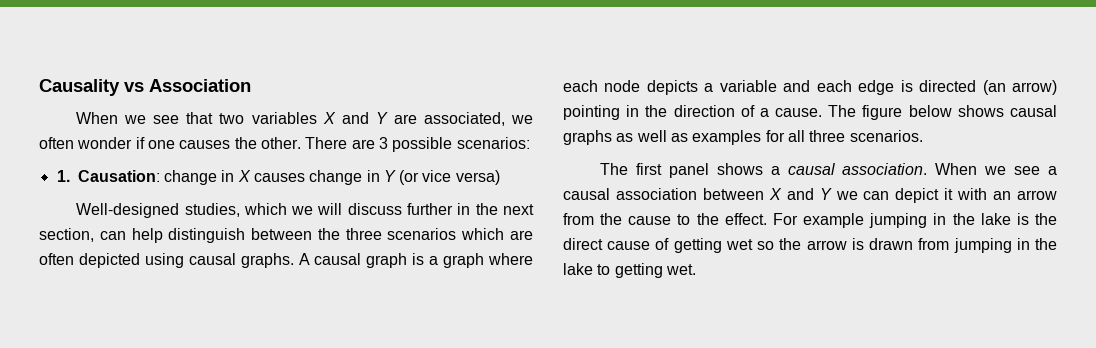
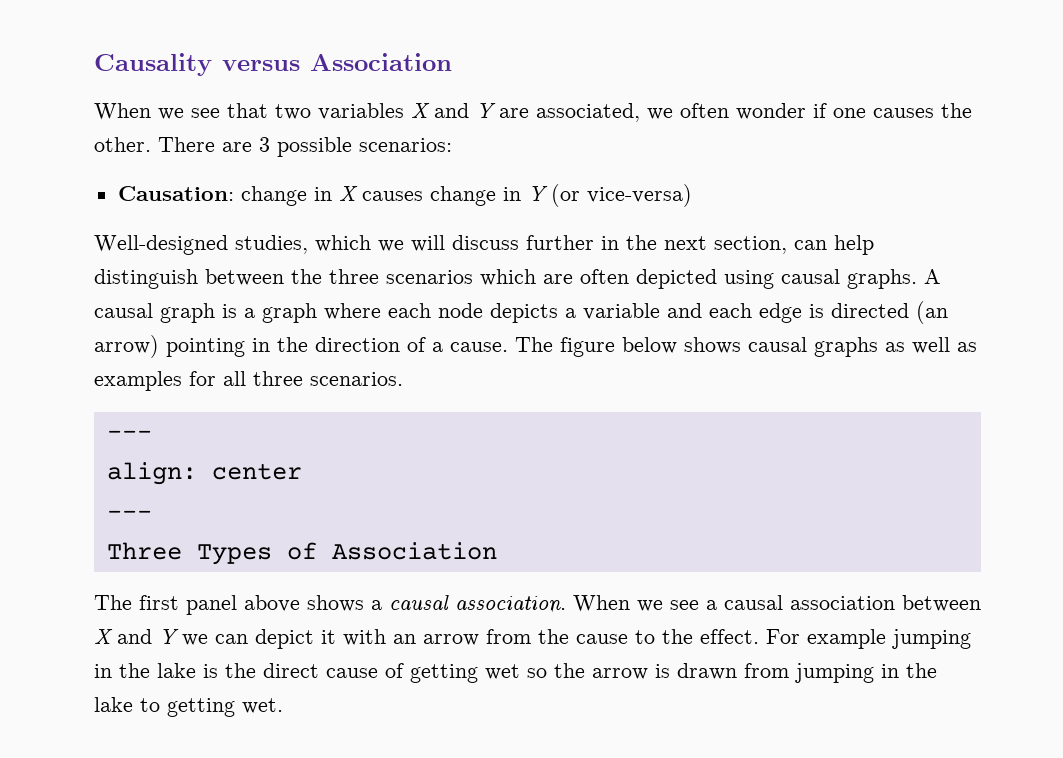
[124,82,144,92] vs -> [222,60,300,71] versus
[56,170,70,182] 1. -> (452, 145) none
[422,170,500,185] vice versa) -> [586,184,692,207] vice-versa)
(923, 136) none -> [106,430,152,439] [106,462,302,485] [106,510,152,519] [106,542,497,565] // --- // align: center // --- // Three Types of Association
(709, 170) none -> [244,595,300,612] above

